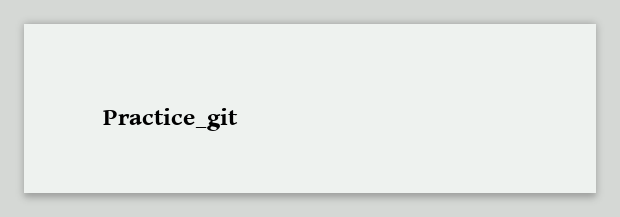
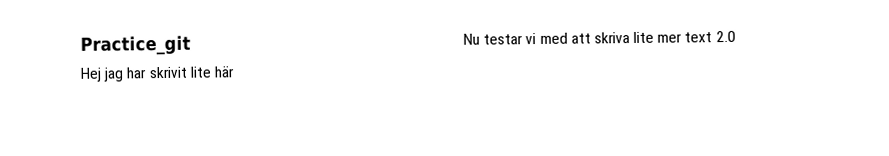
(238, 119) none -> [80,66,234,82] [463,30,736,45] // Hej jag har skrivit lite här // Nu testar vi med att skriva lite mer text 2.0

